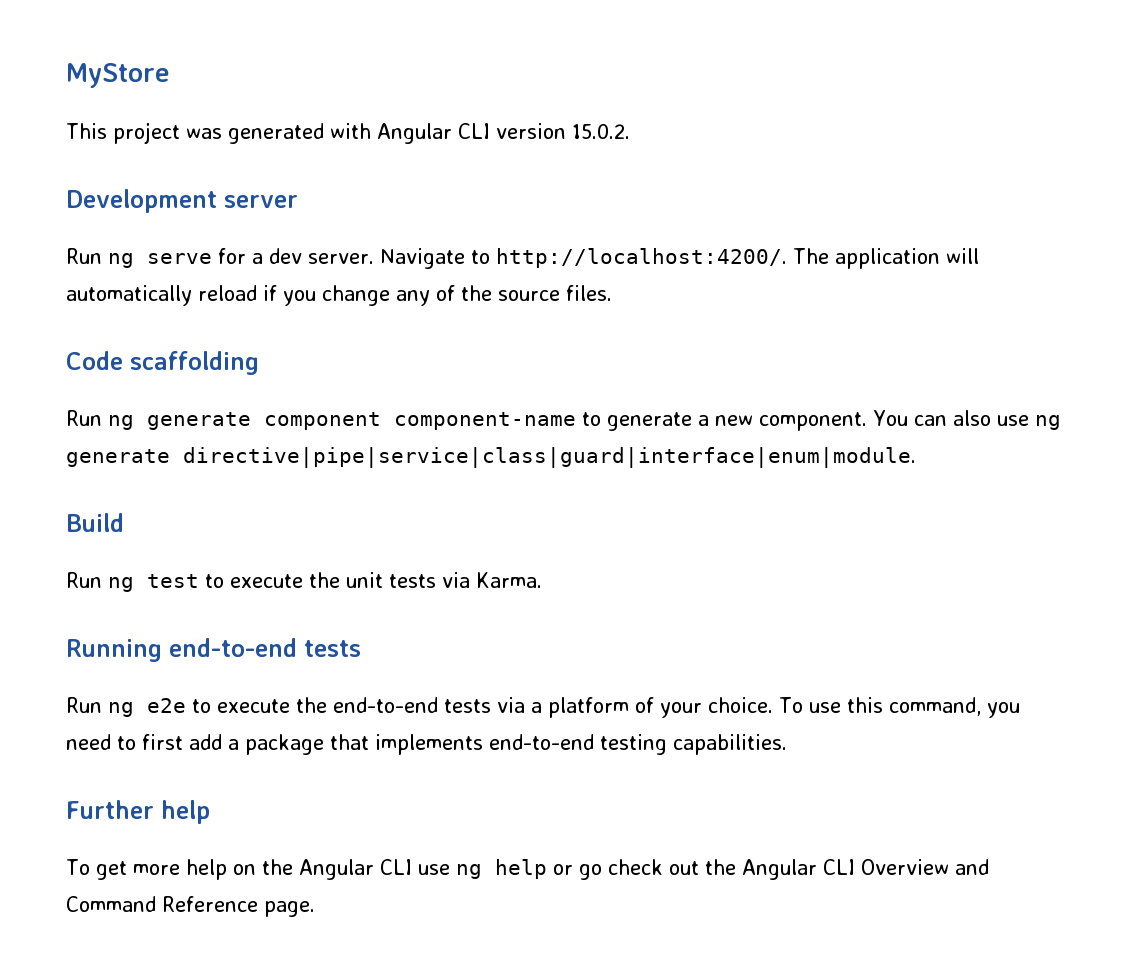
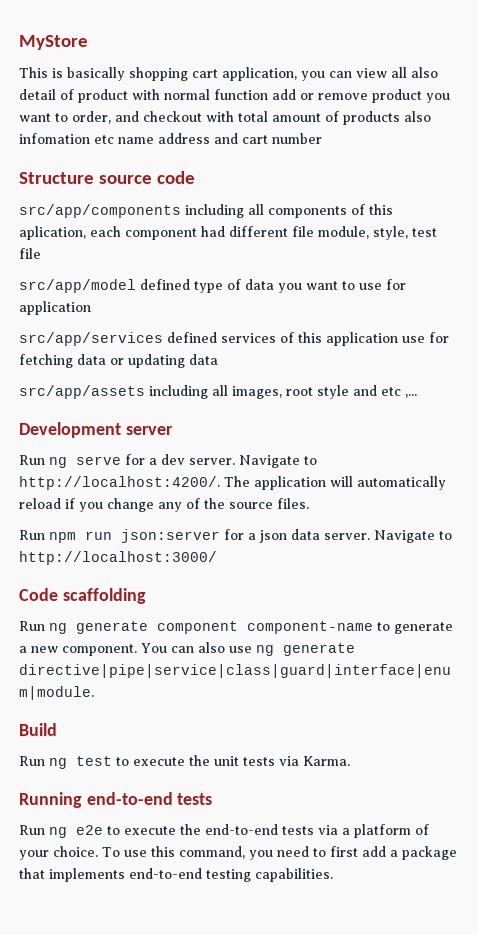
[113,122,630,144] project was generated with Angular CLI version 15.0.2. -> [52,67,438,81] [19,89,450,103] [19,111,431,125] [19,133,322,144] [19,171,195,184] [19,204,393,218] [19,226,437,240] [19,248,41,259] [19,279,406,293] [19,301,91,315] [19,332,449,346] [19,354,218,368] [19,385,417,399] is basically shopping cart application, you can view all also detail of product with normal function add or remove product you want to order, and checkout with total amount of products also infomation etc name address and cart number // Structure source code // src/app/components including all components of this aplication, each component had different file module, style, test file // src/app/model defined type of data you want to use for application // src/app/services defined services of this application use for fetching data or updating data // src/app/assets including all images, root style and etc ,...
(612, 293) none -> [19,529,452,543] [19,551,217,565] // Run npm run json:server for a json data server. Navigate to http://localhost:3000/
[66,800,210,824] [66,859,989,880] [66,896,315,917] // Further help // To get more help on the Angular CLI use ng help or go check out the Angular CLI Overview and Command Reference page. -> (333, 875) none

